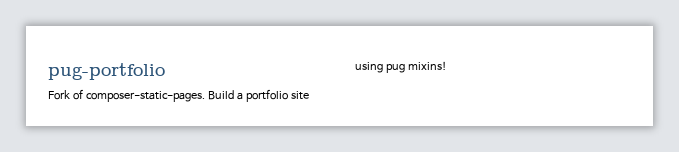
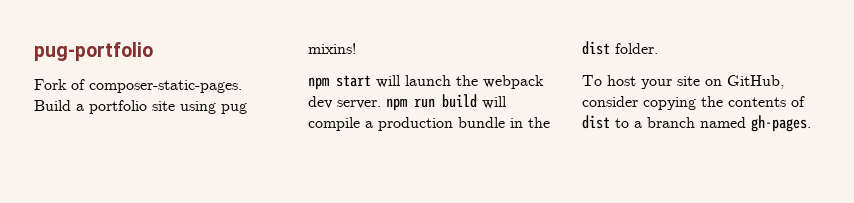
(447, 65) none -> [308,75,544,90] [308,94,507,111] [308,117,550,131] [582,41,658,55] [582,75,784,89] [582,96,805,110] [582,115,811,132] // npm start will launch the webpack dev server. npm run build will compile a production bundle in the dist folder. // To host your site on GitHub, consider copying the contents of dist to a branch named gh-pages.

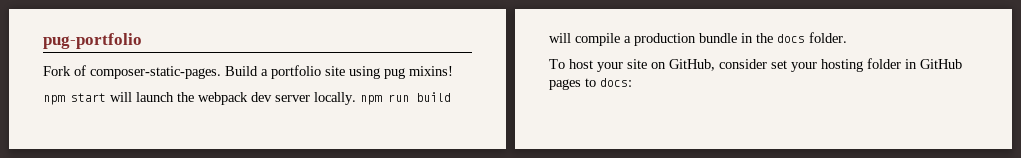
[337,100,381,109] server. -> [275,92,356,105] server locally.
[582,41,610,55] dist -> [777,34,805,43] docs
[643,96,805,110] [582,115,811,132] copying the contents of dist to a branch named gh-pages. -> [771,58,962,72] [549,78,632,90] set your hosting folder in GitHub pages to docs:

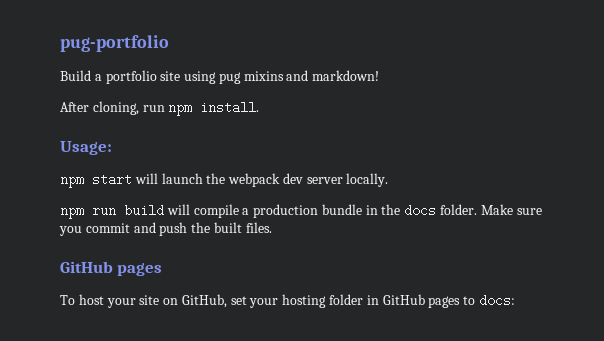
[43,65,221,79] Fork of composer-static-pages. -> (169, 43) none
[409,66,453,76] mixins! -> [243,70,380,81] [60,101,260,116] [60,141,112,155] mixins and markdown! // After cloning, run npm install. // Usage:
(356, 98) none -> (389, 180) //
(847, 37) none -> [480,204,542,215] [59,222,272,236] [60,261,163,276] Make sure you commit and push the built files. // GitHub pages
[719,59,767,69] consider -> (227, 301) none

